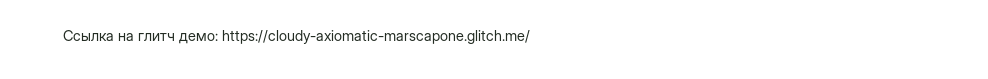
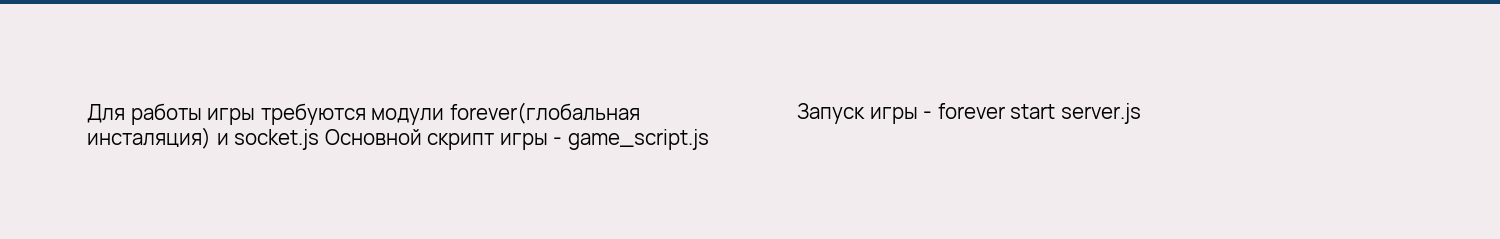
[63,30,530,44] Ссылка на глитч демо: https://cloudy-axiomatic-marscapone.glitch.me/ -> [87,102,640,125] [87,127,709,150] [797,103,1141,124] Для работы игры требуются модули forever(глобальная инсталяция) и socket.js Основной скрипт игры - game_script.js Запуск игры - forever start server.js

